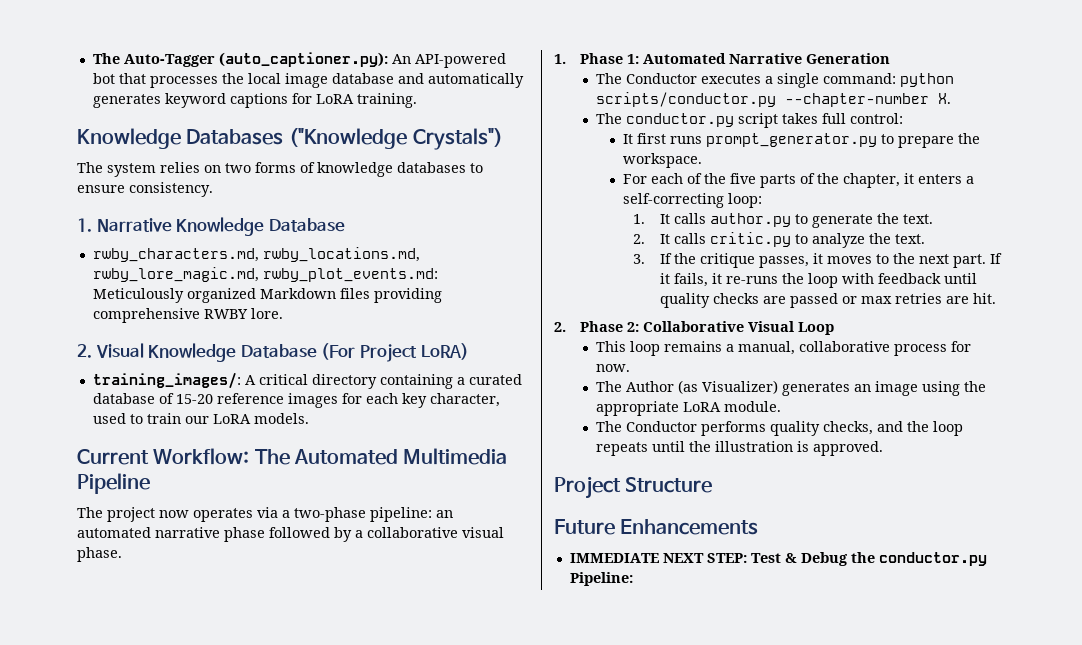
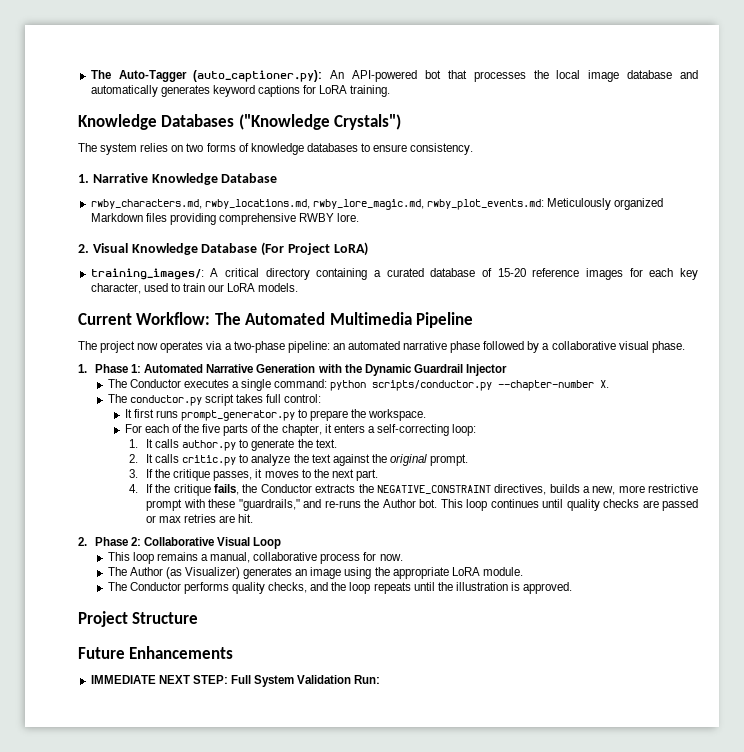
(891, 58) none -> [317,364,507,376] with the Dynamic Guardrail Injector
[894,234,925,244] text. -> [311,454,469,466] text against the original prompt.
[989,253,1002,264] [659,273,941,288] If it fails, it re-runs the loop with feedback -> [129,484,698,496] [146,499,539,511] // 4. If the critique fails, the Conductor extracts the NEGATIVE_CONSTRAINT directives, builds a new, more restrictive prompt with these "guardrails," and re-runs the Author bot. This loop continues
[750,552,987,566] [569,572,633,586] Test & Debug the conductor.py Pipeline: -> [230,675,381,687] Full System Validation Run:

